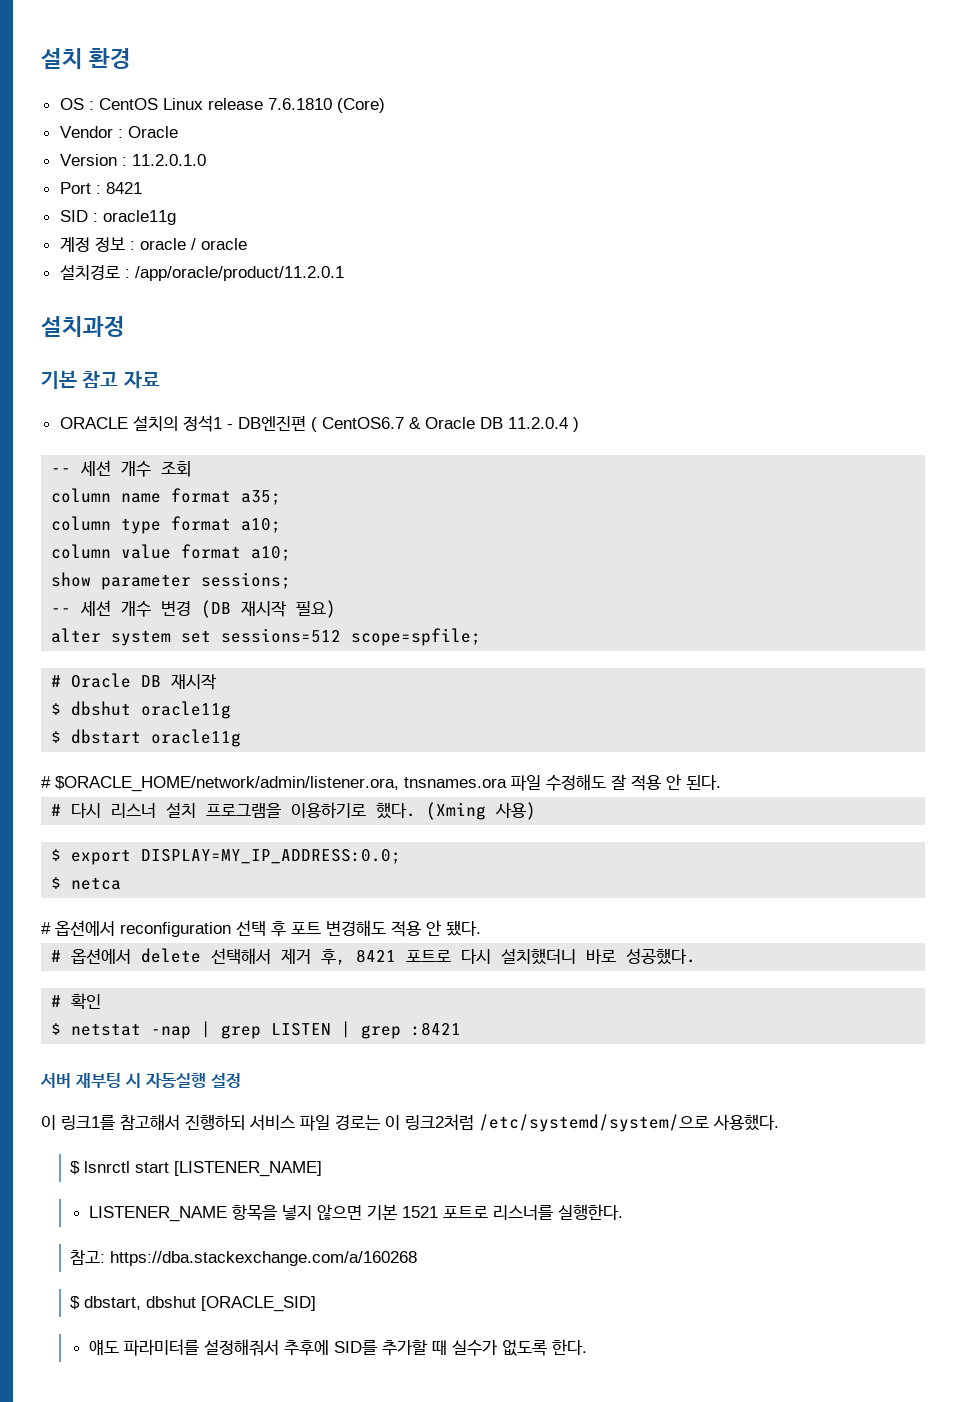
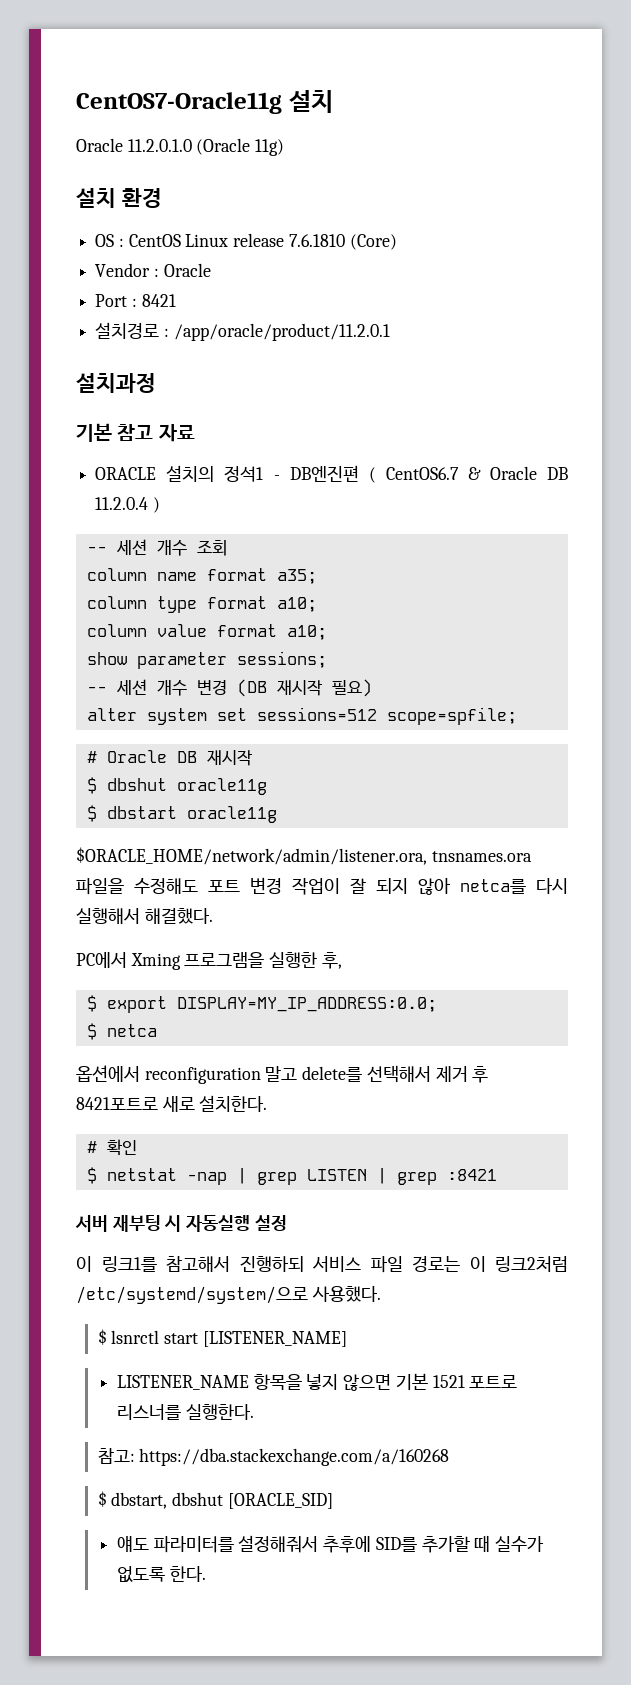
(41, 58) none -> [76,90,333,114] [76,138,285,156] CentOS7-Oracle11g 설치 // Oracle 11.2.0.1.0 (Oracle 11g) //
[59,154,206,166] // Version : 11.2.0.1.0 -> (211, 270) none
[59,210,176,225] [59,237,247,252] // SID : oracle11g // 계정 정보 : oracle / oracle -> (176, 300) none
[41,776,51,788] # -> (277, 814) none
[511,774,721,791] [51,802,537,820] 파일 수정해도 잘 적용 안 된다. // # 다시 리스너 설치 프로그램을 이용하기로 했다. (Xming 사용) -> [76,877,568,895] [76,908,213,924] [76,952,342,970] 파일을 수정해도 포트 변경 작업이 잘 되지 않아 netca를 다시 실행해서 해결했다. // PC에서 Xming 프로그램을 실행한 후,
[41,922,51,934] # -> (157, 1030) none
[236,920,481,937] [51,948,697,965] 선택 후 포트 변경해도 적용 안 됐다. // # 옵션에서 delete 선택해서 제거 후, 8421 포트로 다시 설치했더니 바로 성공했다. -> [265,1065,489,1083] [76,1095,268,1112] 말고 delete를 선택해서 제거 후 8421포트로 새로 설치한다.

